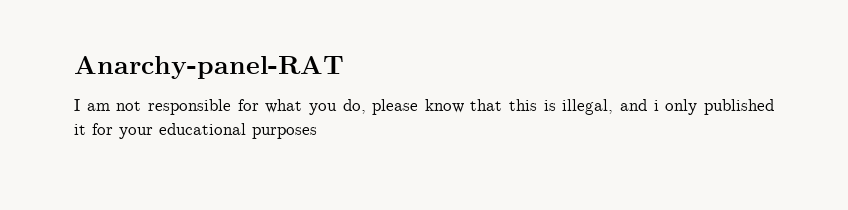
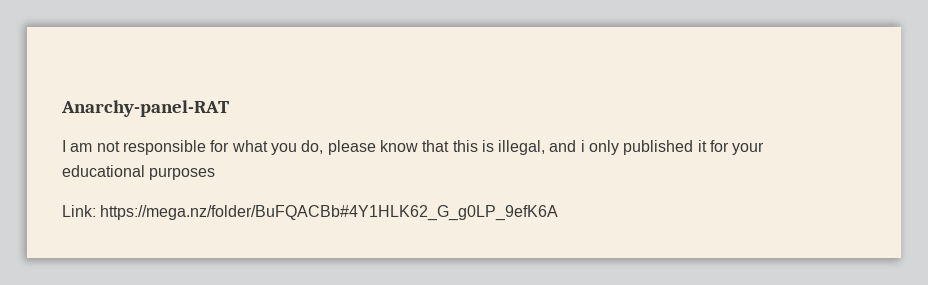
(317, 133) none -> [62,205,559,221] // Link: https://mega.nz/folder/BuFQACBb#4Y1HLK62_G_g0LP_9efK6A

